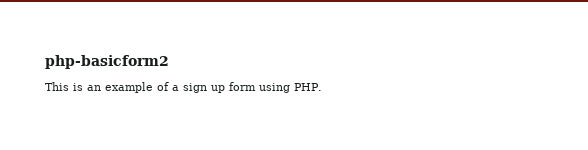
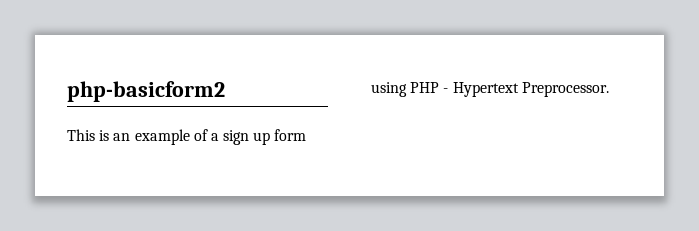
[294,83,322,91] PHP. -> [410,82,609,97] PHP - Hypertext Preprocessor.

